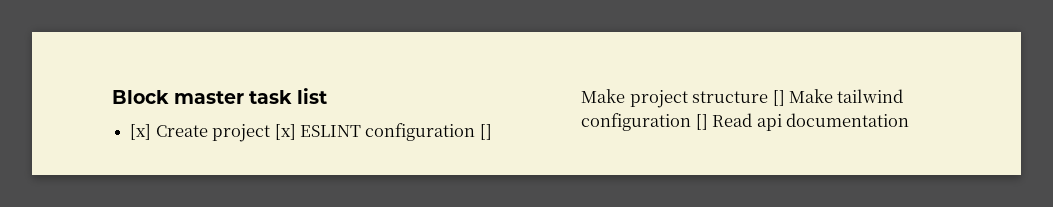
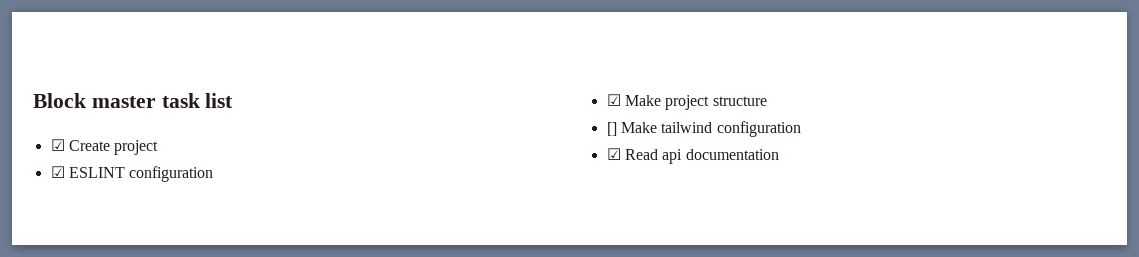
[130,124,152,140] [x] -> [50,139,65,151] ☑
[274,124,296,140] [x] -> [50,166,65,178] // ☑
[479,124,492,140] [] -> [606,94,621,106] // ☑
(769, 97) none -> (767, 101) //
[695,114,708,130] [] -> [606,148,621,160] // ☑

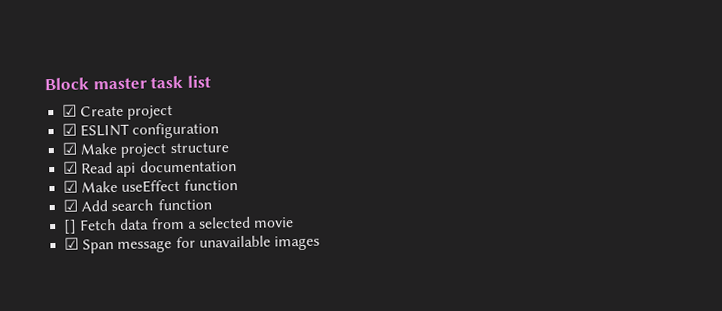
[606,121,801,137] // [] Make tailwind configuration -> (229, 148) none
(779, 154) none -> [63,179,238,193] [63,198,212,212] [64,216,295,234] [64,235,320,254] // ☑ Make useEffect function // ☑ Add search function // [] Fetch data from a selected movie // ☑ Span message for unavailable images

